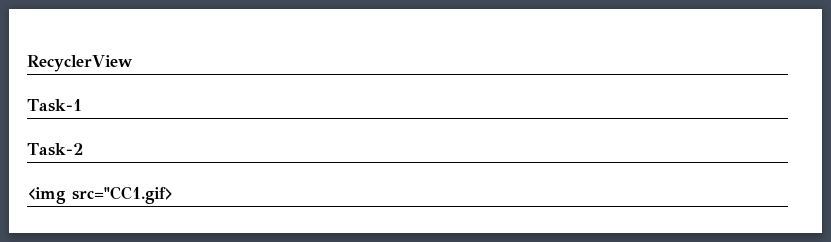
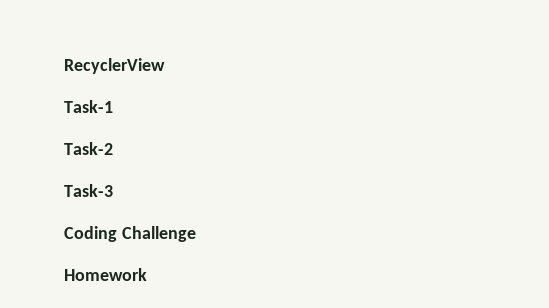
[27,186,173,204] <img src="CC1.gif> -> [64,184,113,197] [64,226,196,242] [64,268,147,281] Task-3 // Coding Challenge // Homework

